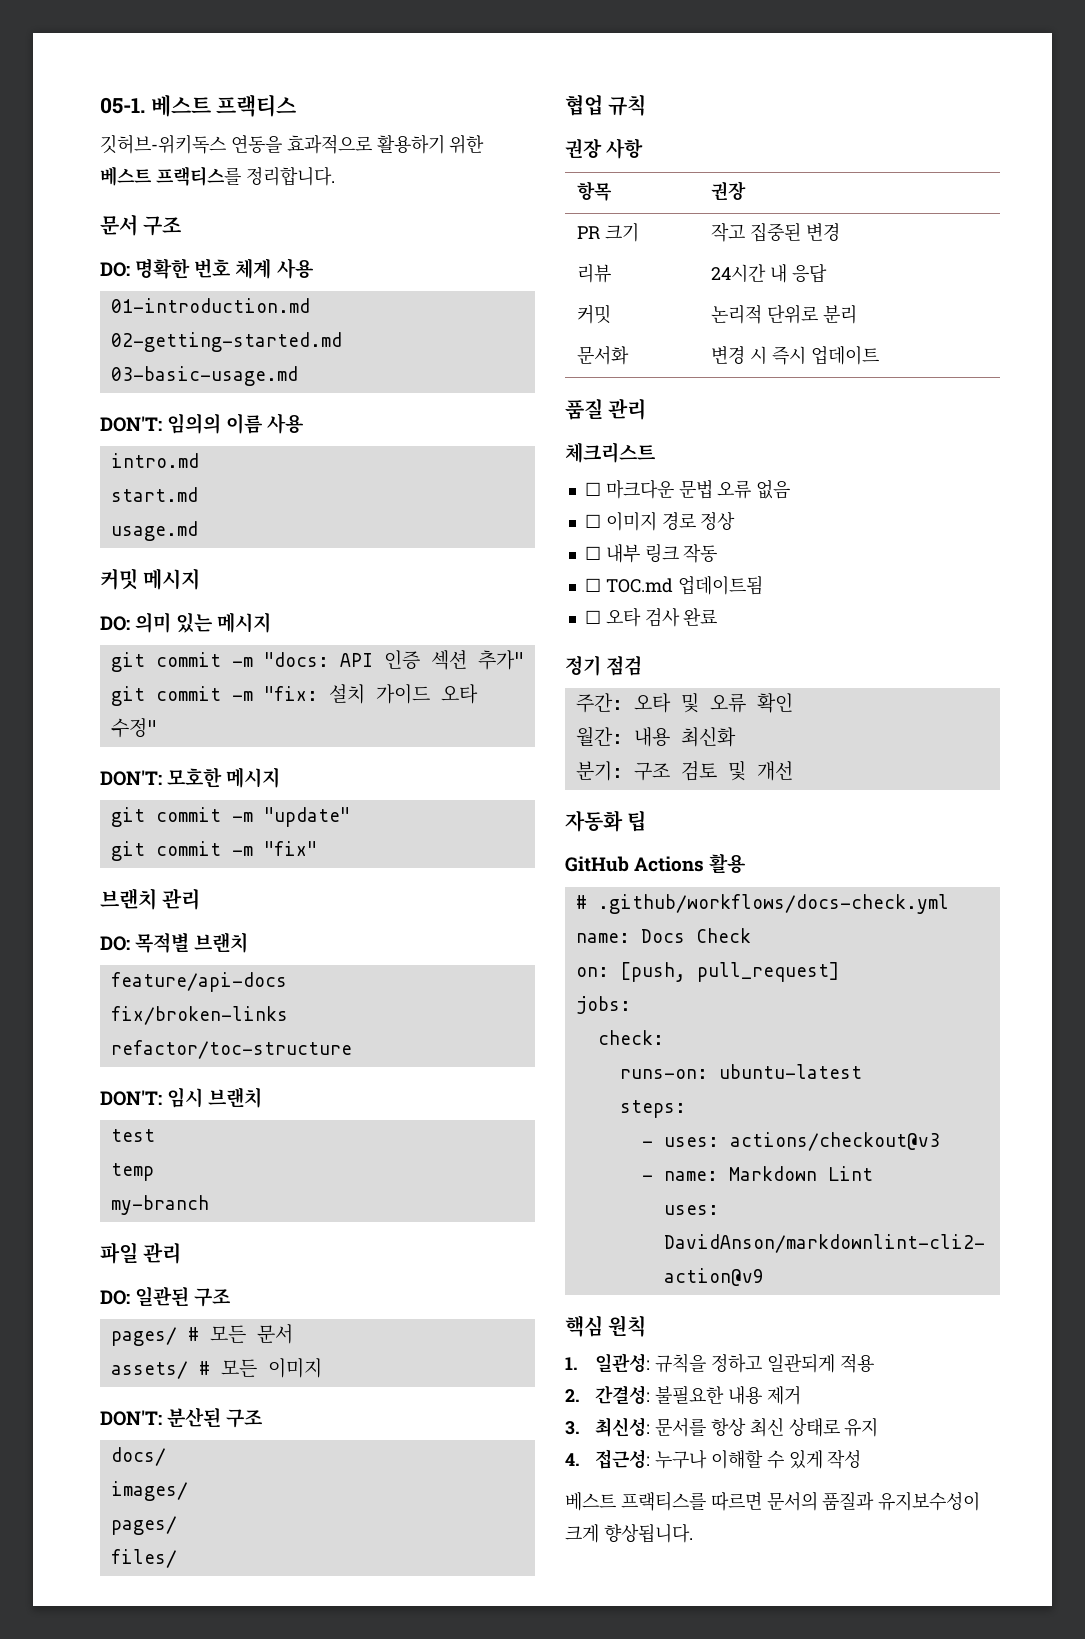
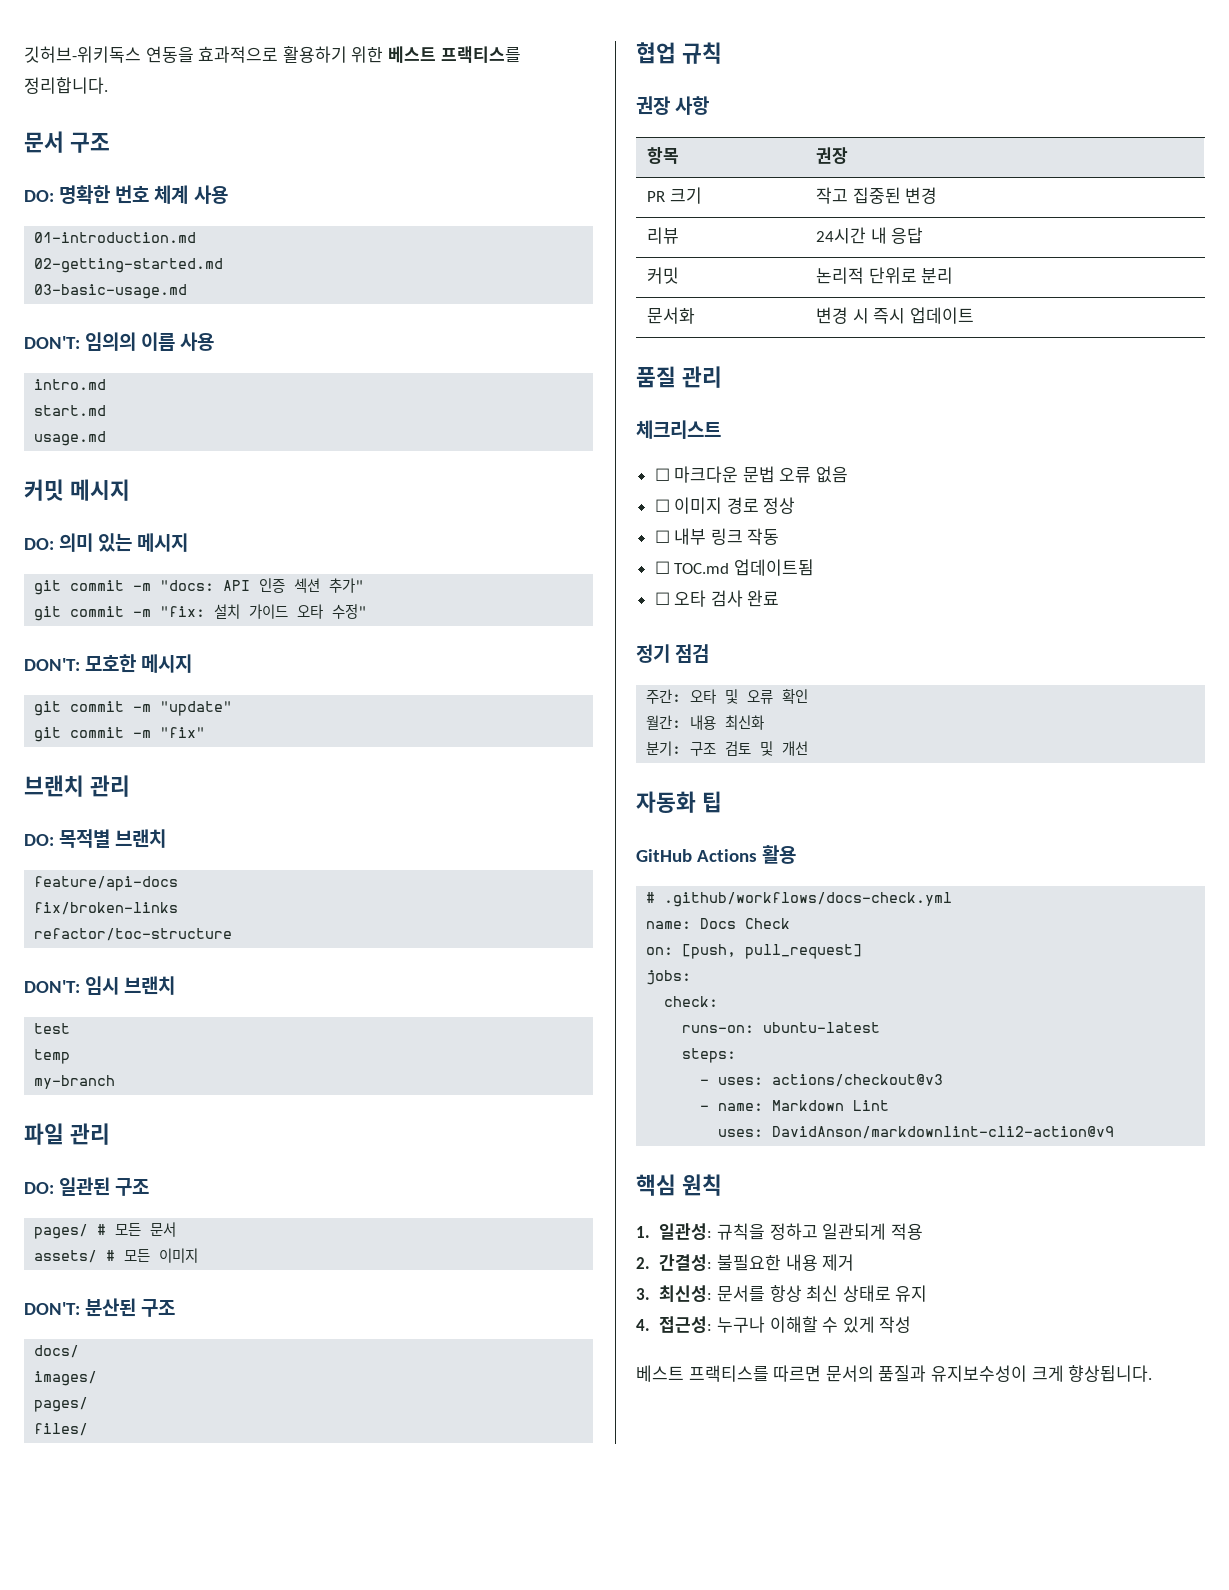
[100,94,297,117] 05-1. 베스트 프랙티스 // -> (24, 54) none

